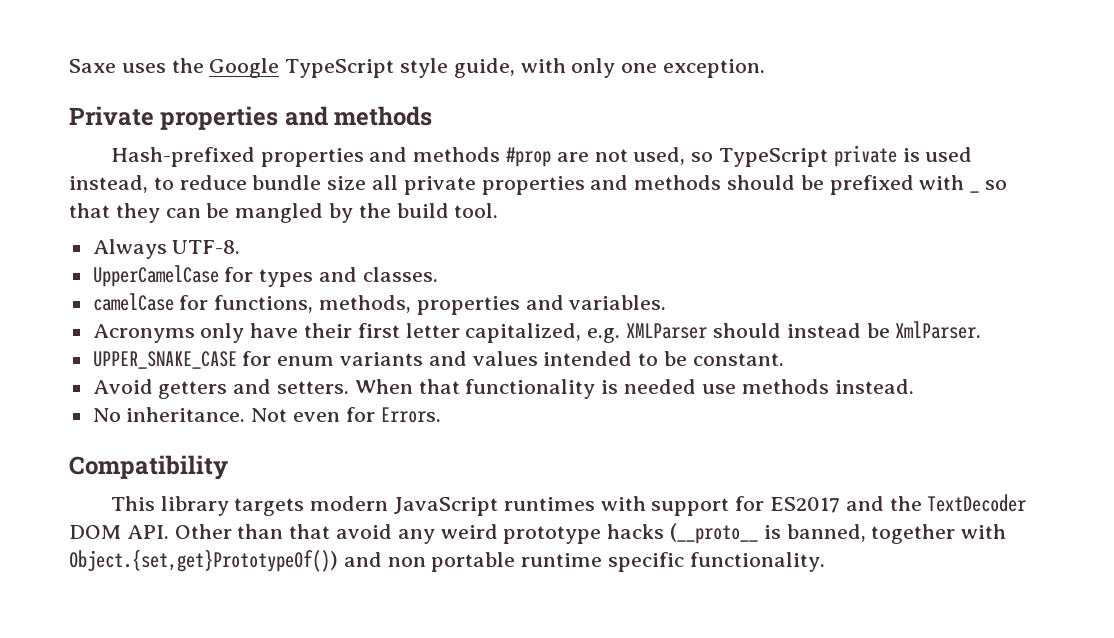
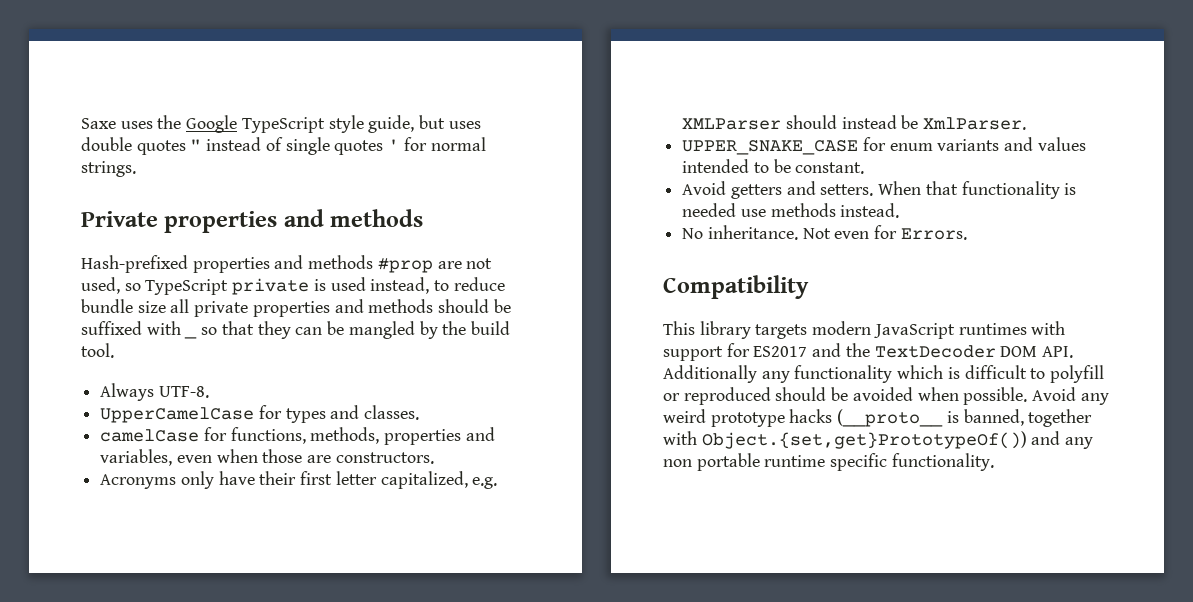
[520,58,766,78] with only one exception. -> [419,115,481,129] [81,137,486,155] [81,161,136,177] but uses double quotes " instead of single quotes ' for normal strings.
[829,175,914,195] prefixed -> [81,321,142,335] suffixed
[569,295,667,310] variables. -> [100,449,434,466] variables, even when those are constructors.
[174,524,393,539] Other than that avoid -> [663,365,1105,383] [663,387,1077,405] Additionally any functionality which is difficult to polyfill or reproduced should be avoided when possible. Avoid
(382, 559) none -> [1065,437,1094,449] any

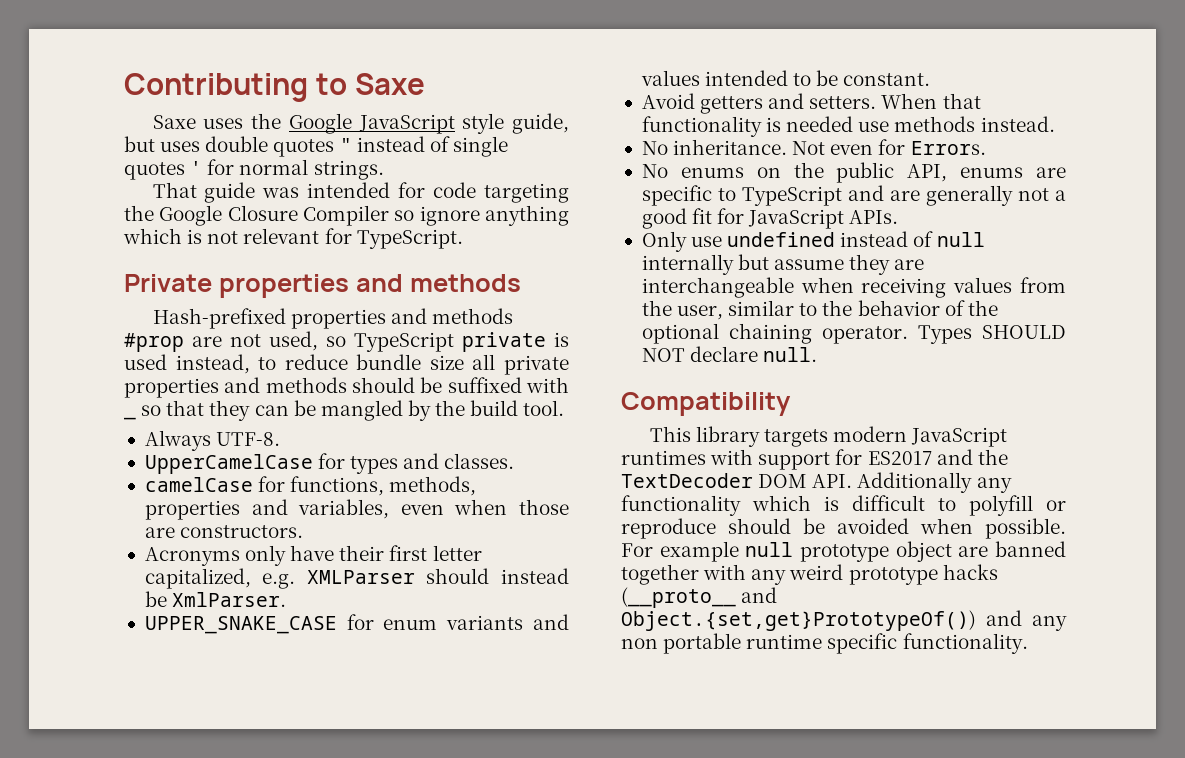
(81, 123) none -> [124,73,425,102] Contributing to Saxe //
[241,117,325,133] TypeScript -> [358,114,455,134] JavaScript
(136, 169) none -> [152,182,569,203] [124,205,569,226] [123,228,463,249] // That guide was intended for code targeting the Google Closure Compiler so ignore anything which is not relevant for TypeScript.
(967, 234) none -> [641,162,1066,183] [641,185,1066,206] [641,208,899,229] [641,231,985,252] [641,254,925,275] [641,277,1066,298] [641,300,998,320] [641,323,1066,344] [641,346,818,362] // No enums on the public API, enums are specific to TypeScript and are generally not a good fit for JavaScript APIs. // Only use undefined instead of null internally but assume they are interchangeable when receiving values from the user, similar to the behavior of the optional chaining operator. Types SHOULD NOT declare null.
[683,387,771,405] reproduced -> [621,518,716,539] reproduce
[1032,387,1077,401] Avoid -> [621,541,1066,562] [621,564,747,585] For example null prototype object are banned together with
[946,409,1093,427] [663,431,697,445] is banned, together with -> [741,587,778,603] and

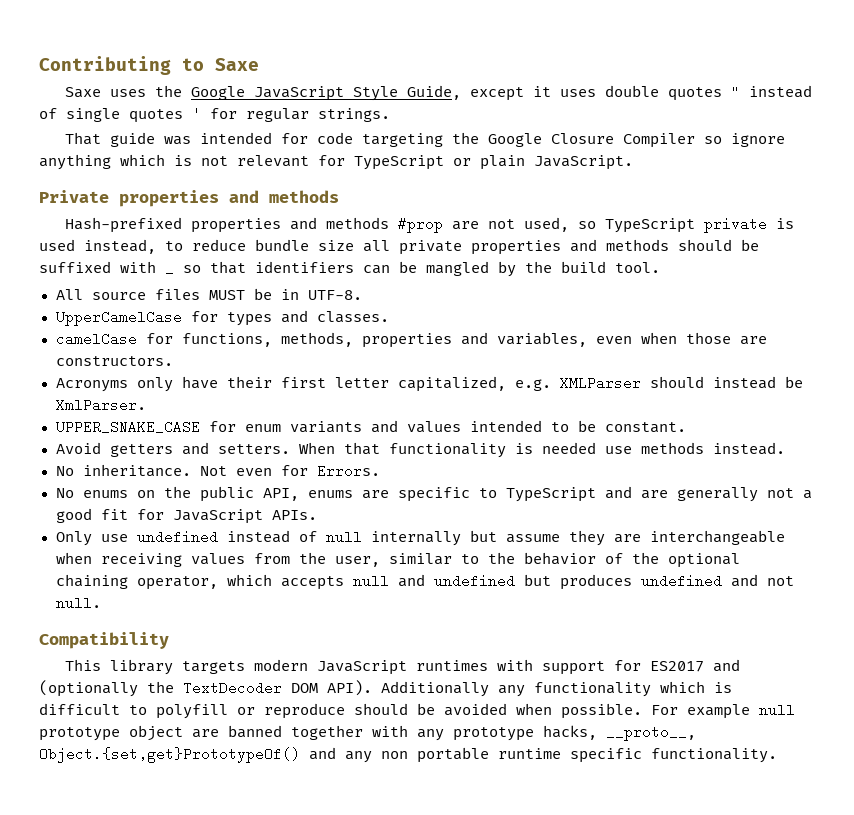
[462,113,569,134] [124,136,155,152] style guide, but -> [352,85,551,101] Style Guide, except it
[239,159,309,175] normal -> [246,108,309,122] regular
[356,229,463,249] TypeScript. -> [354,155,633,170] TypeScript or plain JavaScript.
[209,400,251,421] they -> [255,261,354,273] identifiers
[144,430,211,451] Always -> [55,288,299,300] All source files MUST be in
[821,325,1066,344] [641,346,759,362] operator. Types SHOULD NOT declare -> [136,574,794,590] operator, which accepts null and undefined but produces undefined and not
(973, 457) none -> [39,680,138,697] (optionally
[812,474,853,488] API. -> [327,680,372,696] API).
[789,564,998,585] [621,587,778,608] [621,610,976,631] weird prototype hacks (__proto__ and Object.{set,get}PrototypeOf()) -> [453,725,696,741] [39,747,300,763] prototype hacks, __proto__, Object.{set,get}PrototypeOf()

